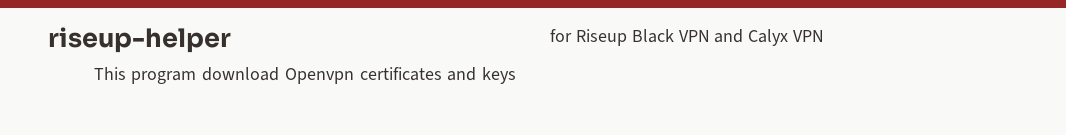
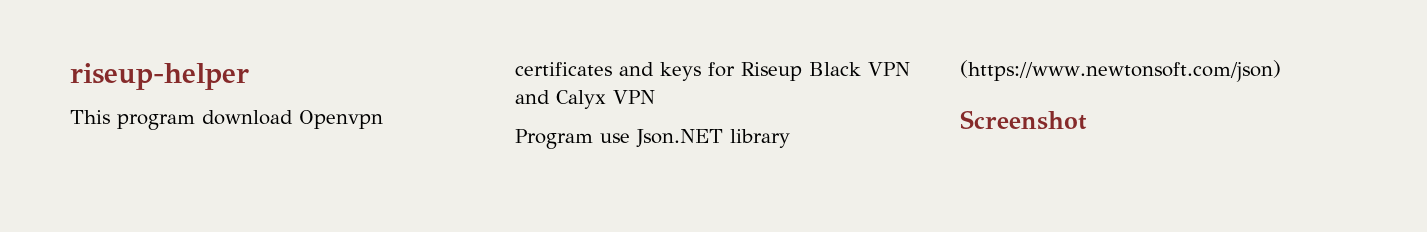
(825, 36) none -> [515,129,790,149] [960,60,1281,82] [960,110,1087,130] // Program use Json.NET library (https://www.newtonsoft.com/json) // Screenshot

